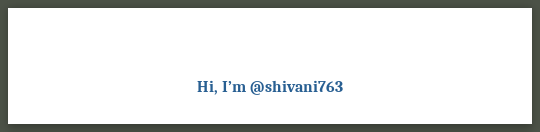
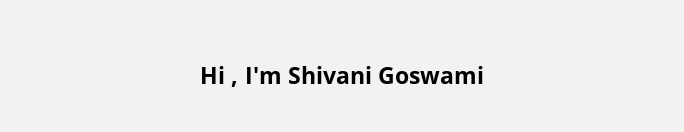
[196,80,344,95] Hi, I’m @shivani763 -> [200,66,484,87] Hi , I'm Shivani Goswami

